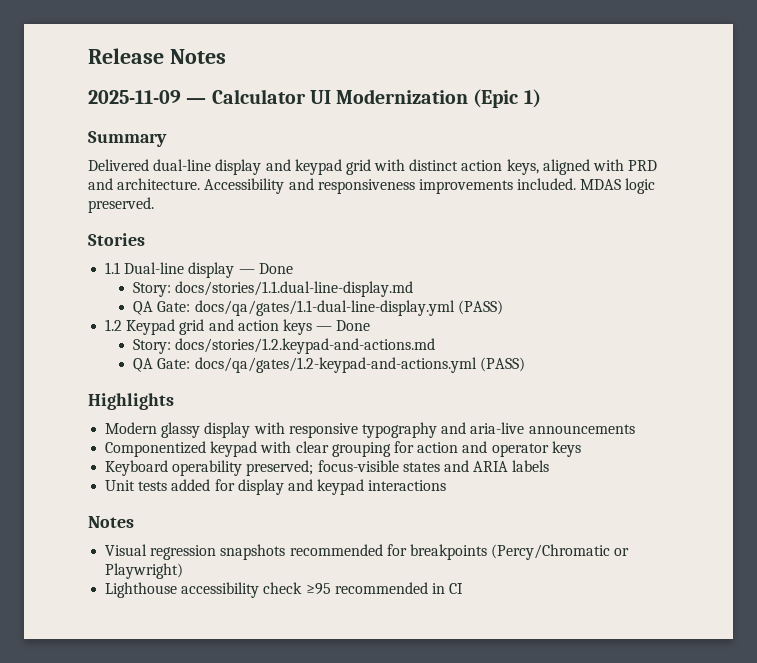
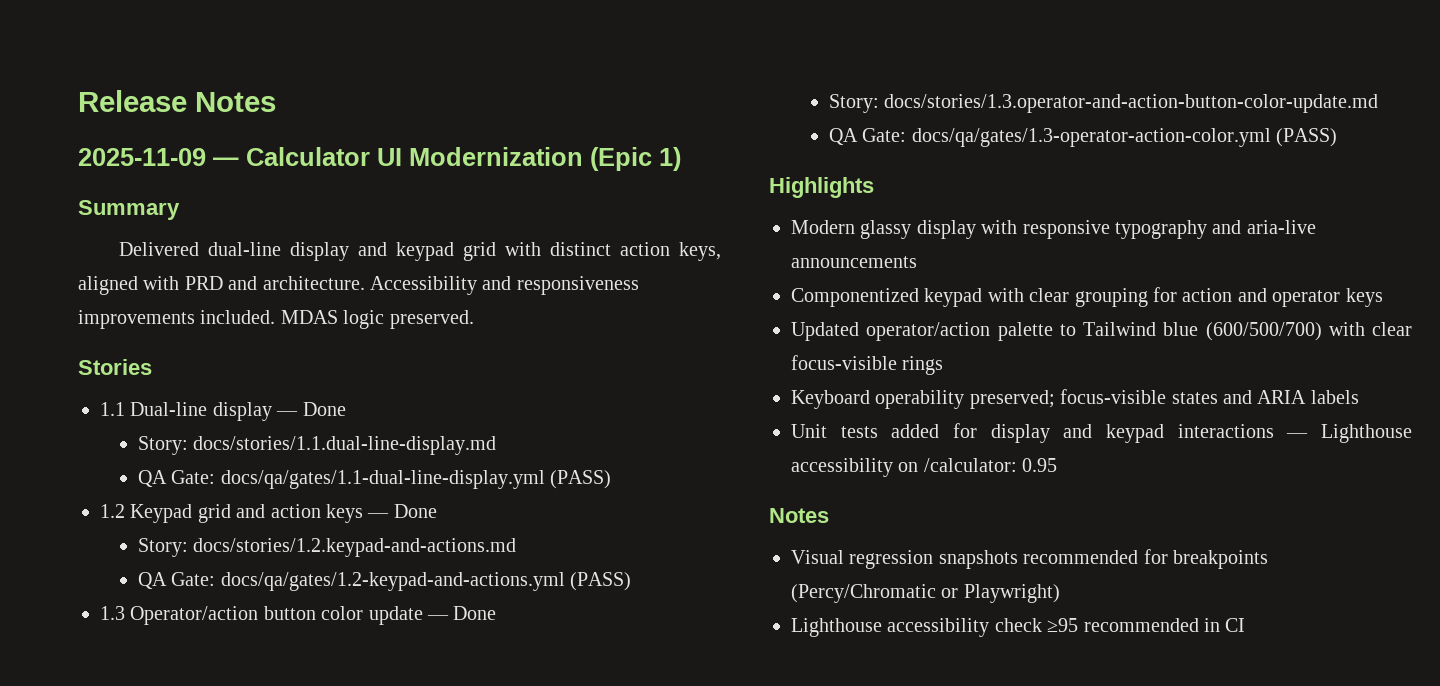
(525, 364) none -> [100,606,497,625] [828,94,1379,113] [828,128,1338,147] // 1.3 Operator/action button color update — Done // Story: docs/stories/1.3.operator-and-action-button-color-update.md // QA Gate: docs/qa/gates/1.3-operator-action-color.yml (PASS)
(581, 449) none -> [791,322,1412,341] [791,355,944,375] // Updated operator/action palette to Tailwind blue (600/500/700) with clear focus-visible rings
(447, 485) none -> [1286,424,1412,443] [791,458,1058,477] — Lighthouse accessibility on /calculator: 0.95

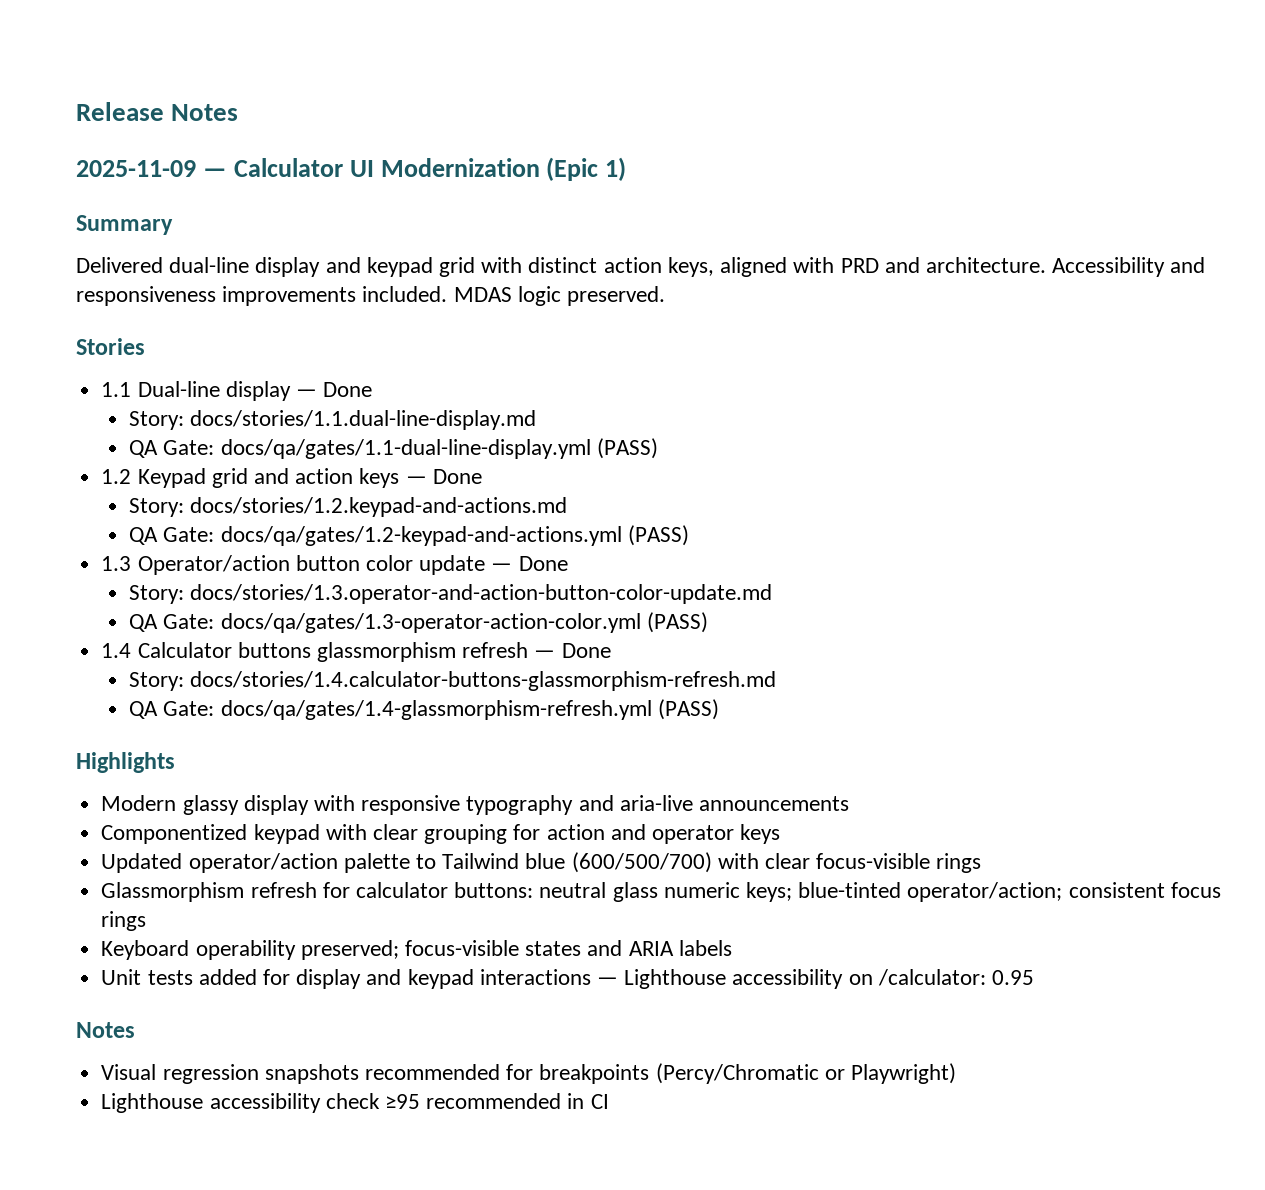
(1338, 137) none -> [101,642,611,662] [129,671,777,691] [129,699,719,720] // 1.4 Calculator buttons glassmorphism refresh — Done // Story: docs/stories/1.4.calculator-buttons-glassmorphism-refresh.md // QA Gate: docs/qa/gates/1.4-glassmorphism-refresh.yml (PASS)
(944, 365) none -> [101,882,1221,902] [101,911,147,931] // Glassmorphism refresh for calculator buttons: neutral glass numeric keys; blue-tinted operator/action; consistent focus rings

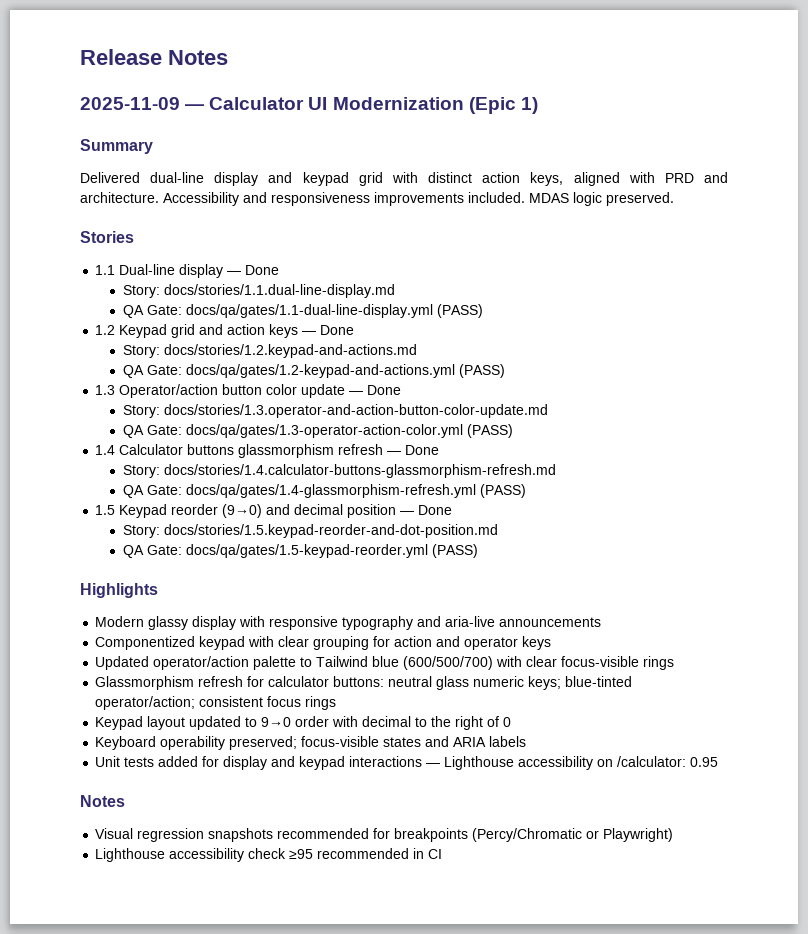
(719, 709) none -> [95,504,453,518] [122,524,498,538] [122,544,478,558] // 1.5 Keypad reorder (9→0) and decimal position — Done // Story: docs/stories/1.5.keypad-reorder-and-dot-position.md // QA Gate: docs/qa/gates/1.5-keypad-reorder.yml (PASS)
(147, 921) none -> [95,716,512,730] // Keypad layout updated to 9→0 order with decimal to the right of 0

